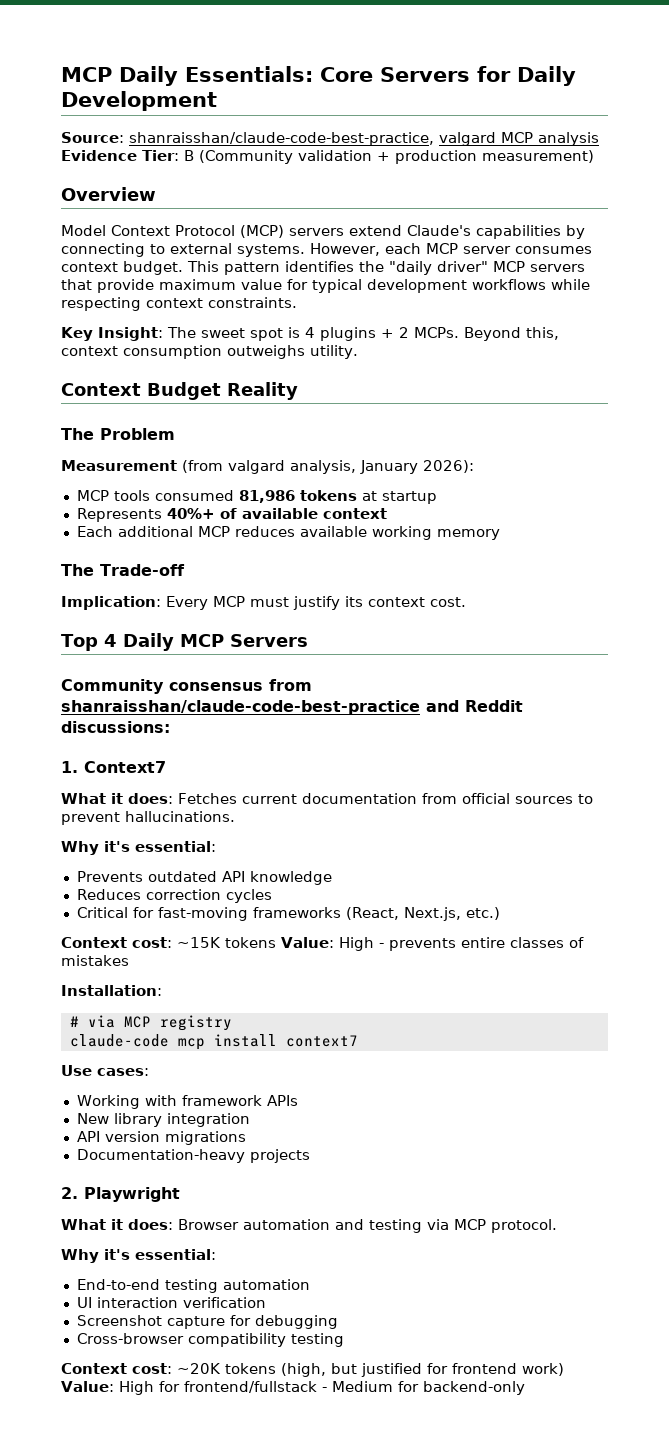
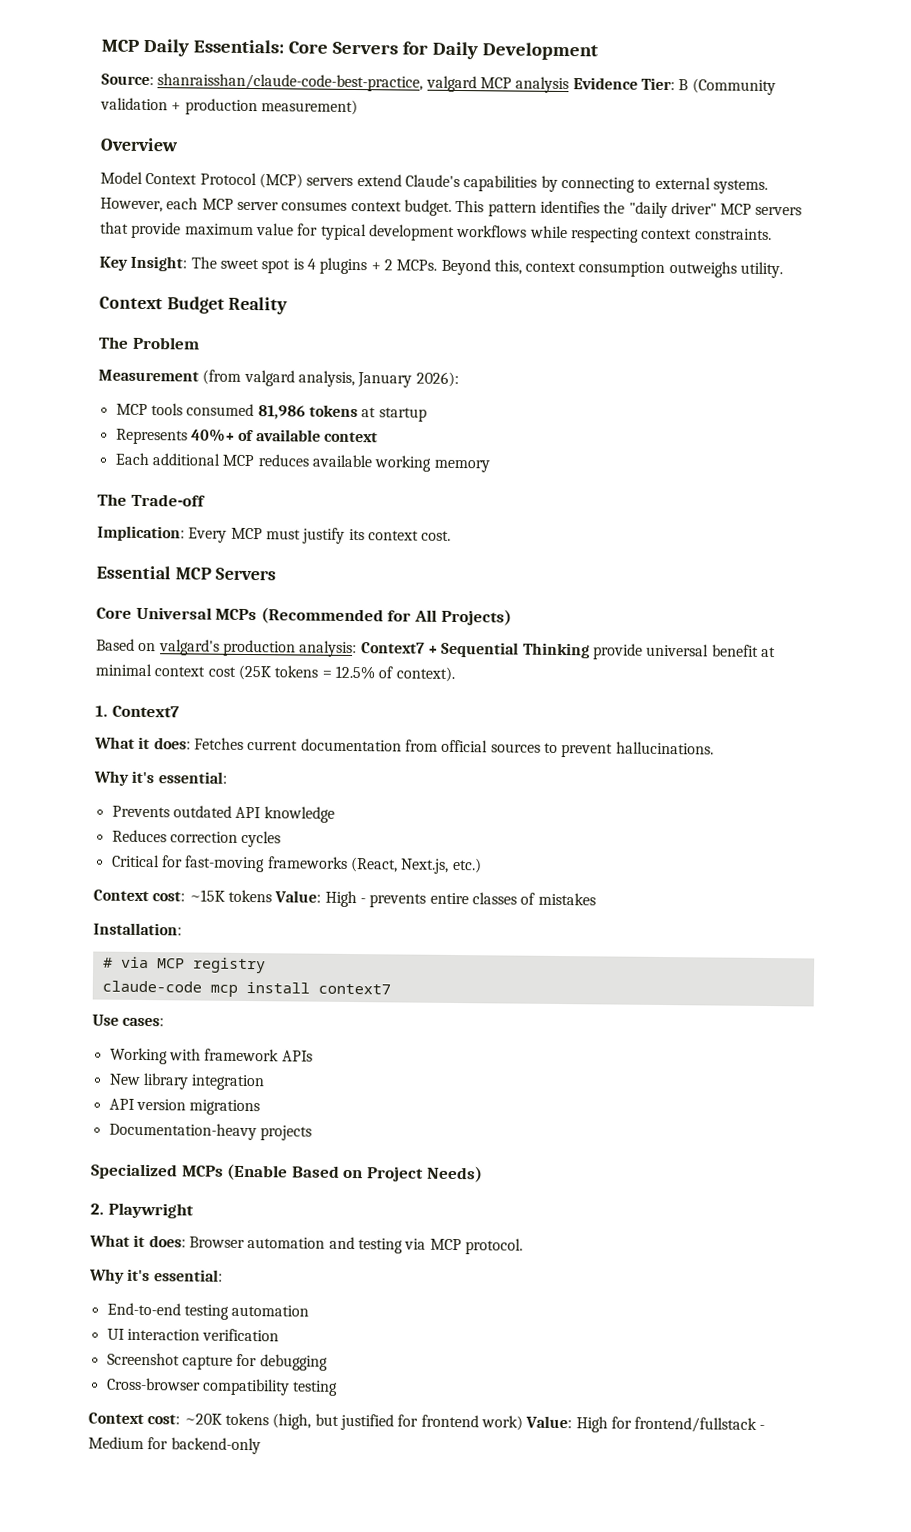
[61,633,174,651] Top 4 Daily -> [96,565,171,580] Essential
[61,679,312,694] [61,700,523,715] [61,721,170,733] Community consensus from shanraisshan/claude-code-best-practice and Reddit discussions: -> [96,606,512,626] [96,638,776,660] [95,663,455,682] Core Universal MCPs (Recommended for All Projects) // Based on valgard's production analysis: Context7 + Sequential Thinking provide universal benefit at minimal context cost (25K tokens = 12.5% of context).
(310, 1156) none -> [91,1163,483,1183] // Specialized MCPs (Enable Based on Project Needs)

